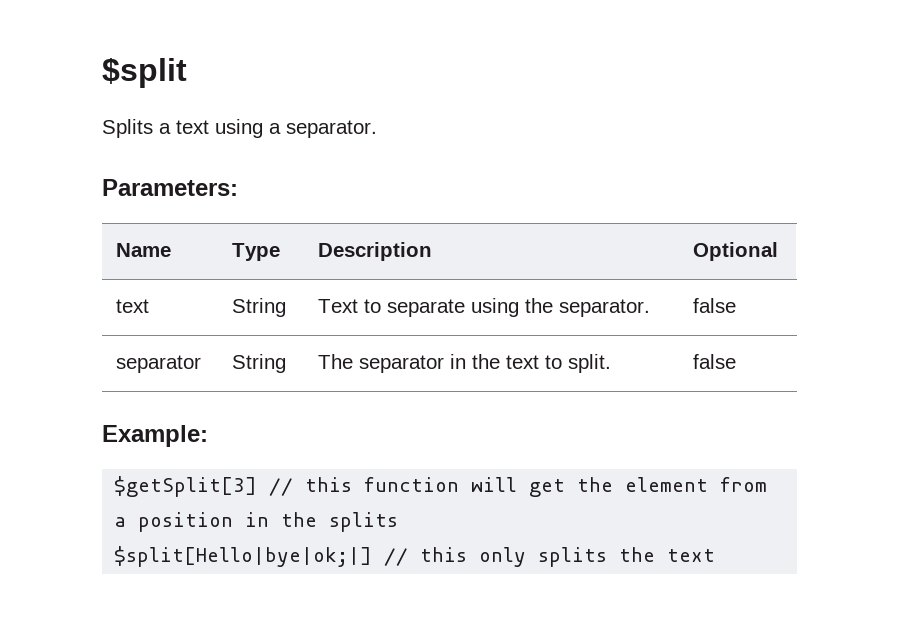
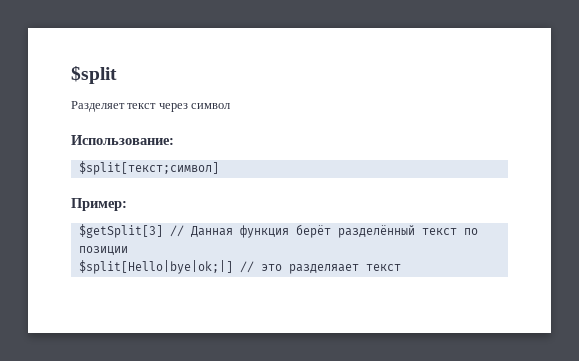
[102,119,377,138] [102,179,238,196] [116,243,172,257] [232,243,281,261] [318,242,433,261] [693,242,779,261] [116,299,150,313] [232,298,287,317] [318,298,651,317] [693,298,737,313] [116,355,202,373] [232,354,287,373] [318,354,612,373] [693,354,737,369] [102,425,208,447] [114,476,768,497] [114,512,399,532] [114,546,716,567] Splits a text using a separator. // Parameters: // Name | Type | Description | Optional // text | String | Text to separate using the separator. | false // separator | String | The separator in the text to split. | false // Example: // $getSplit[3] // this function will get the element from a position in the splits // $split[Hello|bye|ok;|] // this only splits the text -> [71,101,231,112] [71,135,174,145] [78,161,219,175] [71,198,127,211] [78,224,478,238] [78,246,128,255] [78,260,401,274] Разделяет текст через символ // Использование: // $split[текст;символ] // Пример: // $getSplit[3] // Данная функция берёт разделённый текст по позиции // $split[Hello|bye|ok;|] // это разделяает текст

